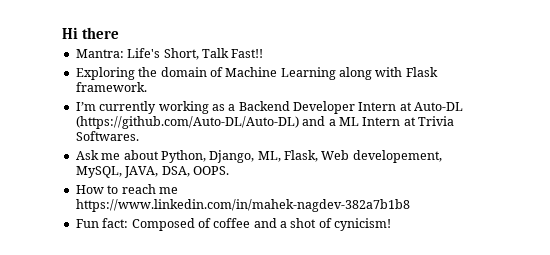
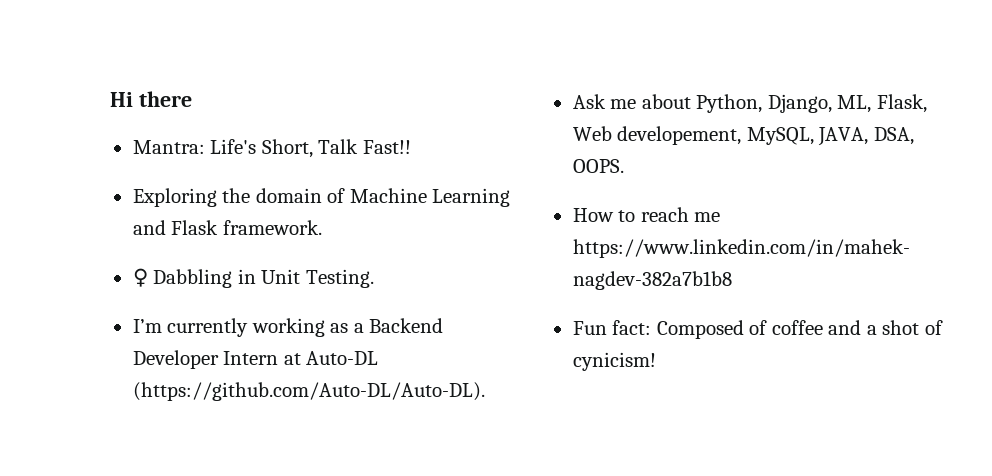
[339,67,403,80] along with -> [132,220,166,235] and
(147, 87) none -> [132,268,374,288] // ♀ Dabbling in Unit Testing.
[75,116,454,129] [75,131,139,141] (https://github.com/Auto-DL/Auto-DL) and a ML Intern at Trivia Softwares. -> [132,382,485,401] (https://github.com/Auto-DL/Auto-DL).

